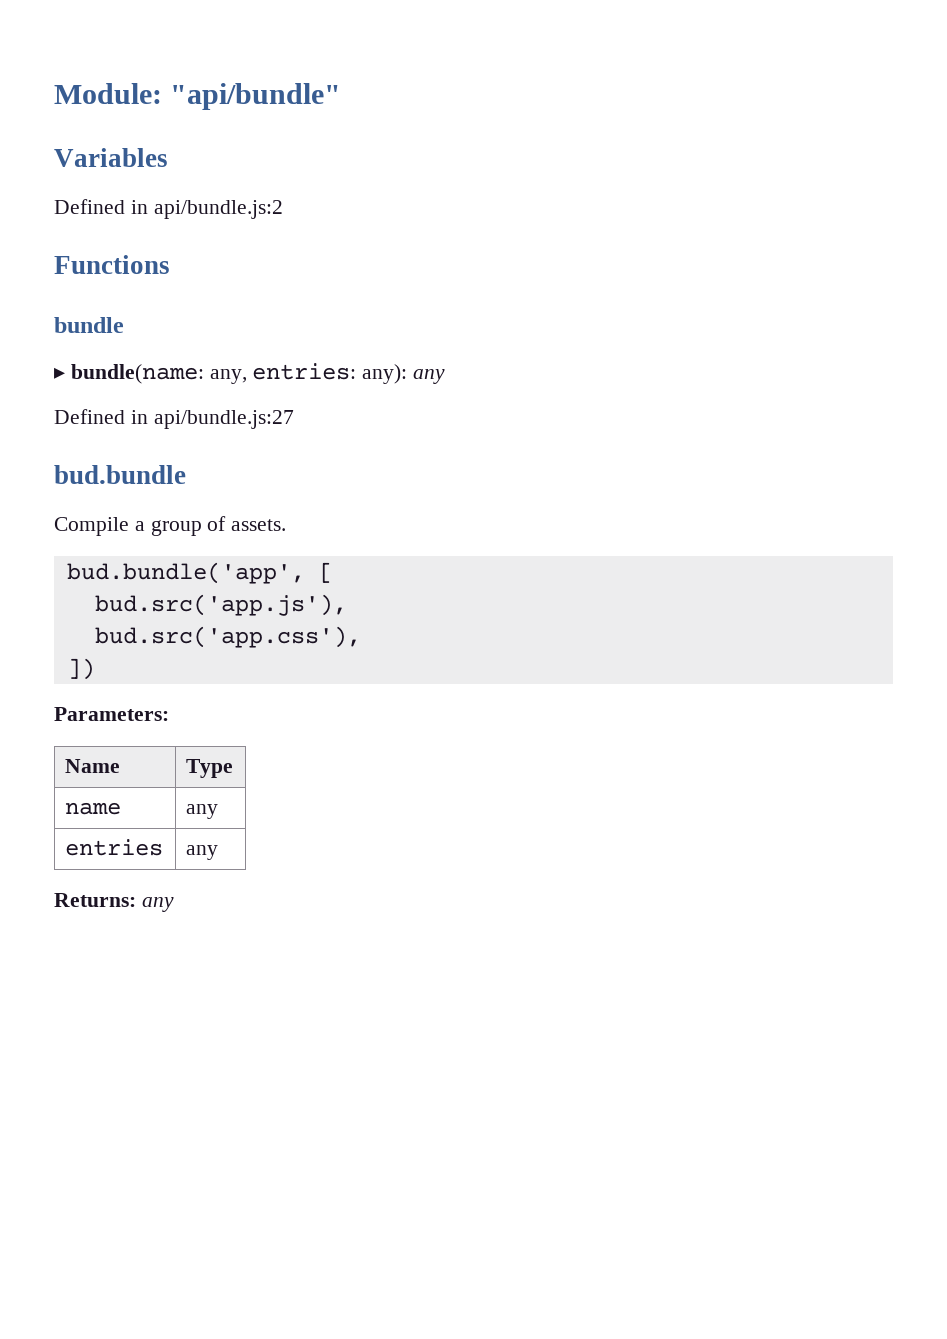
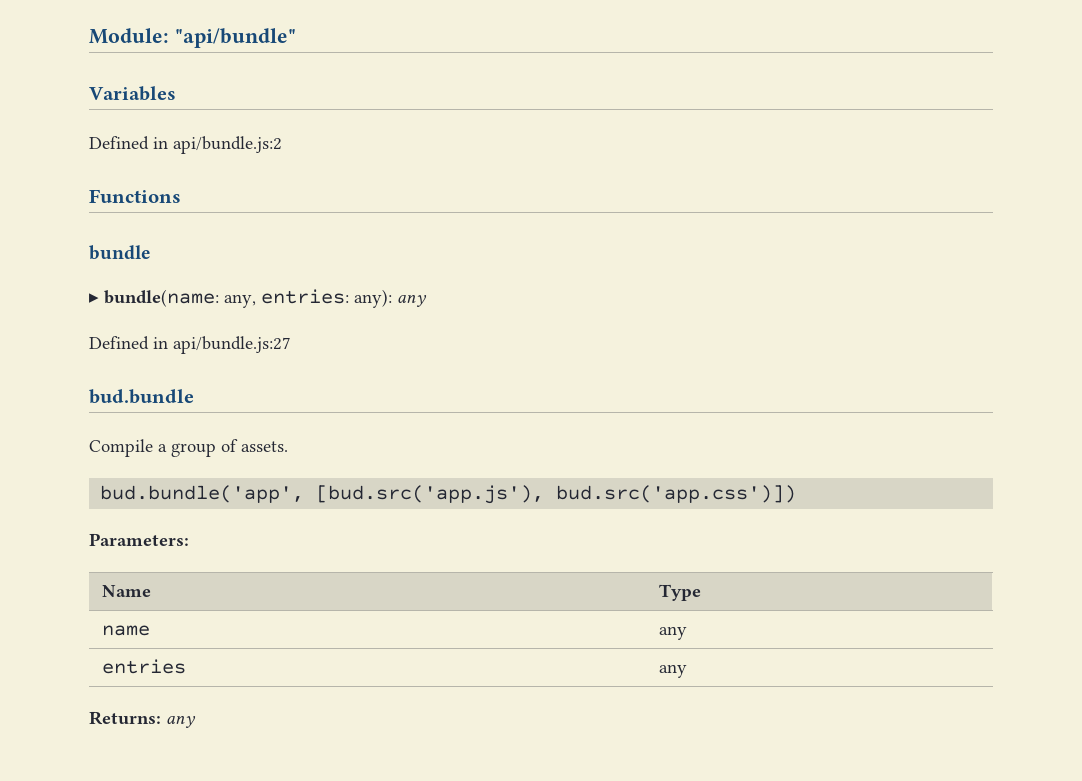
[318,562,333,583] [94,594,347,616] [94,626,361,648] [66,658,95,680] [ // bud.src('app.js'), // bud.src('app.css'), // ]) -> [316,485,797,504] [bud.src('app.js'), bud.src('app.css')])

